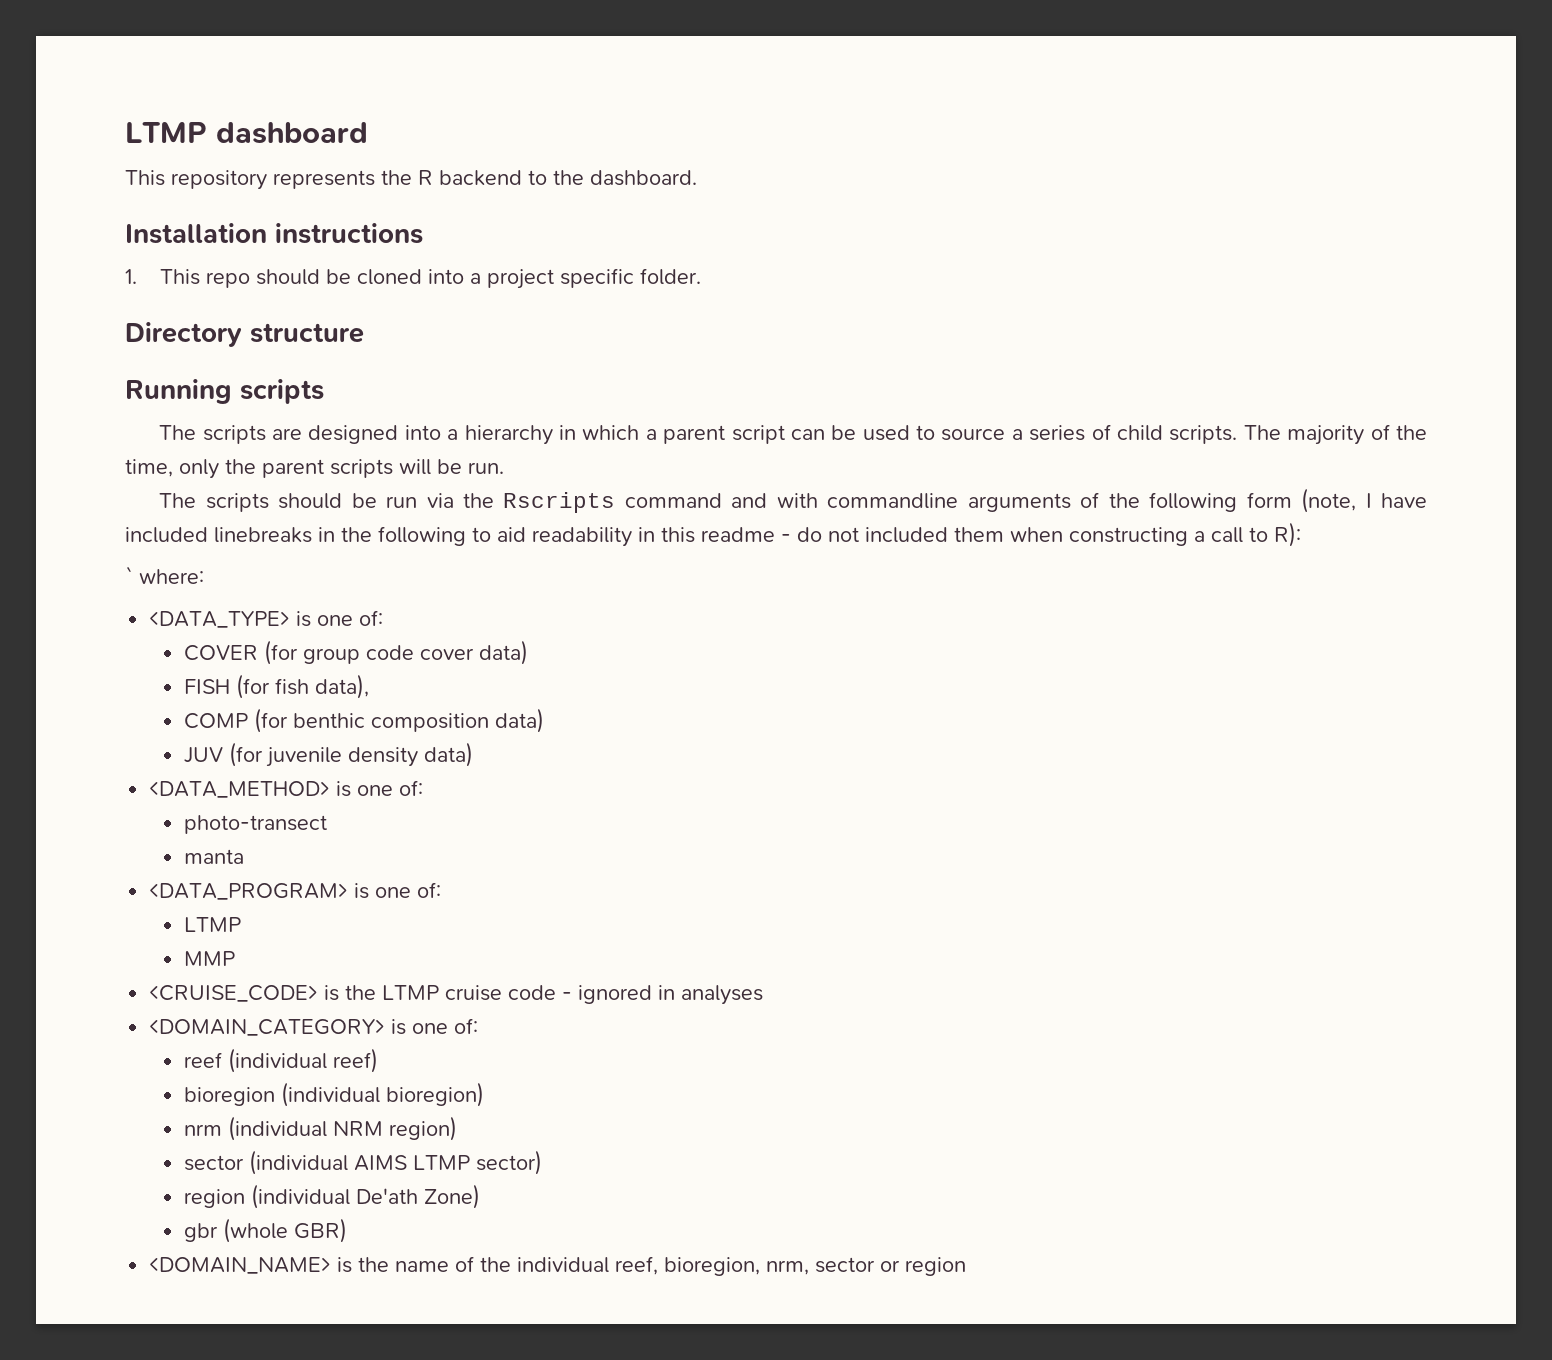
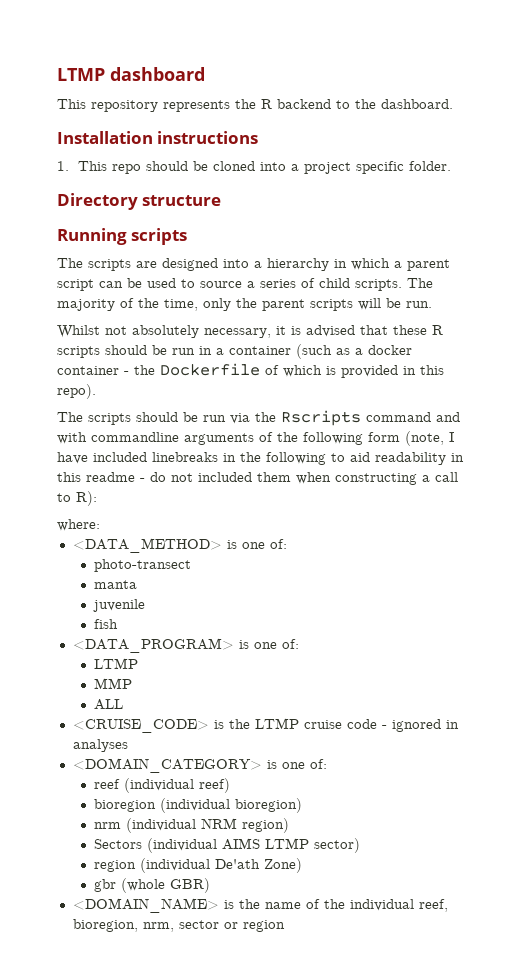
(504, 468) none -> [57,325,443,338] [57,344,412,359] [57,363,444,378] [57,384,96,399] // Whilst not absolutely necessary, it is advised that these R scripts should be run in a container (such as a docker container - the Dockerfile of which is provided in this repo).
[125,566,133,584] ` -> (97, 498) none
[149,610,384,628] [183,640,528,665] [183,674,369,699] [183,708,544,733] [183,742,473,767] // <DATA_TYPE> is one of: // COVER (for group code cover data) // FISH (for fish data), // COMP (for benthic composition data) // JUV (for juvenile density data) -> (100, 525) none
(244, 856) none -> [93,599,146,612] [94,619,119,629] // juvenile // fish
(235, 958) none -> [94,699,124,710] // ALL
[183,1155,244,1171] sector -> [94,839,143,849] Sectors

